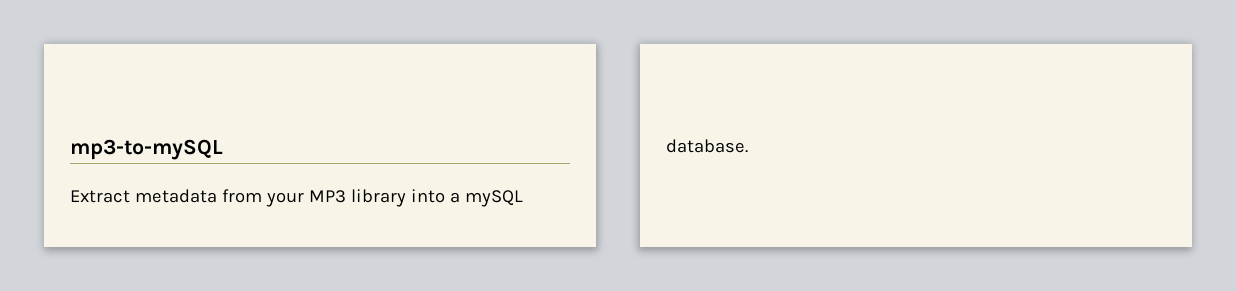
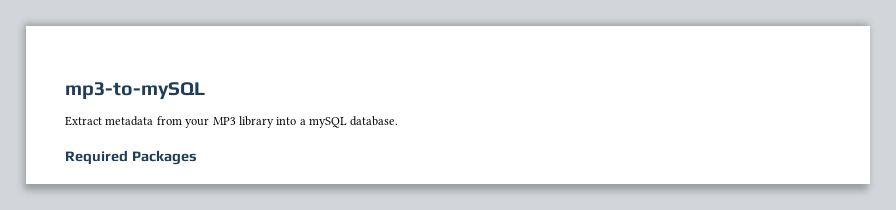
(748, 146) none -> [65,150,197,165] // Required Packages

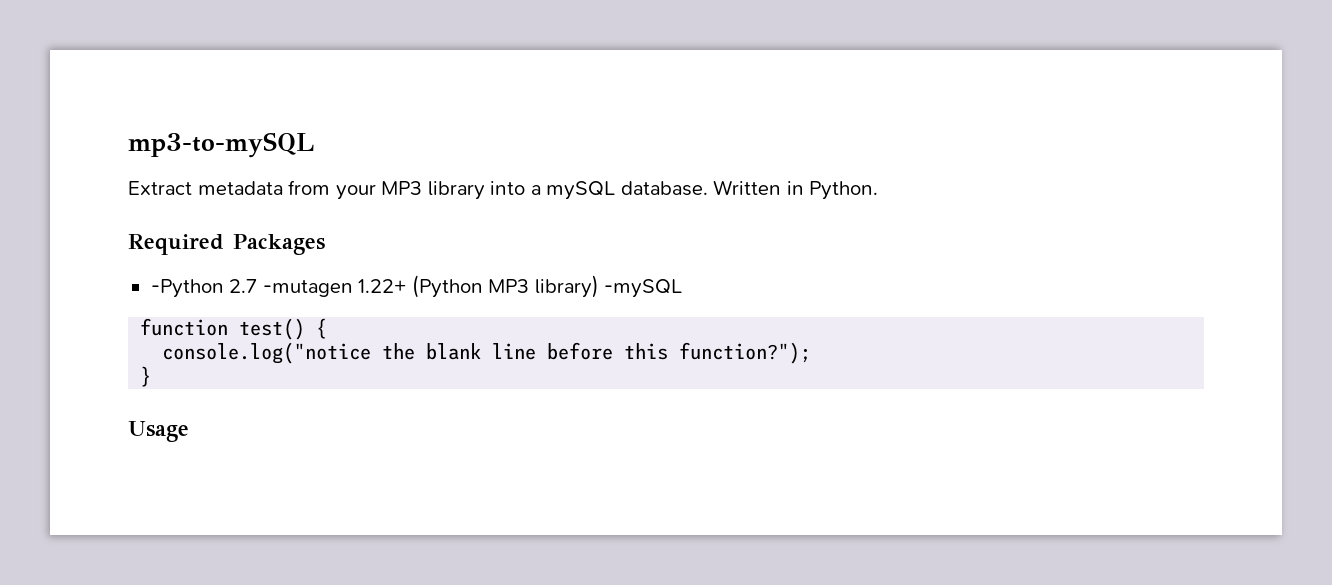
(399, 121) none -> [713,180,879,200] Written in Python.
(197, 157) none -> [150,275,683,298] [140,318,328,340] [162,342,812,364] [140,366,152,387] [128,421,189,442] // -Python 2.7 -mutagen 1.22+ (Python MP3 library) -mySQL // function test() { // console.log("notice the blank line before this function?"); // } // Usage

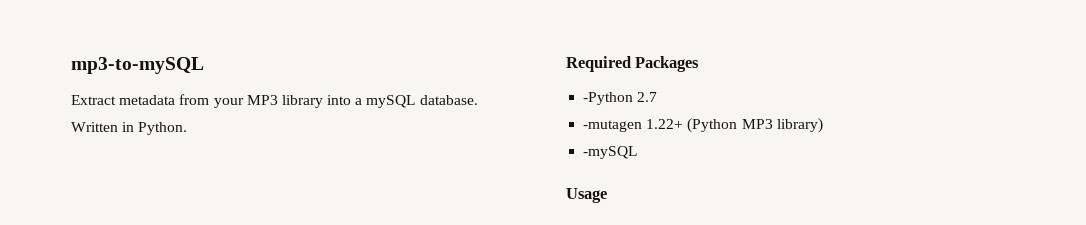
(258, 286) none -> (658, 97) //
(599, 286) none -> (823, 125) //
[140,318,328,340] [162,342,812,364] [140,366,152,387] // function test() { // console.log("notice the blank line before this function?"); // } -> (638, 152) none

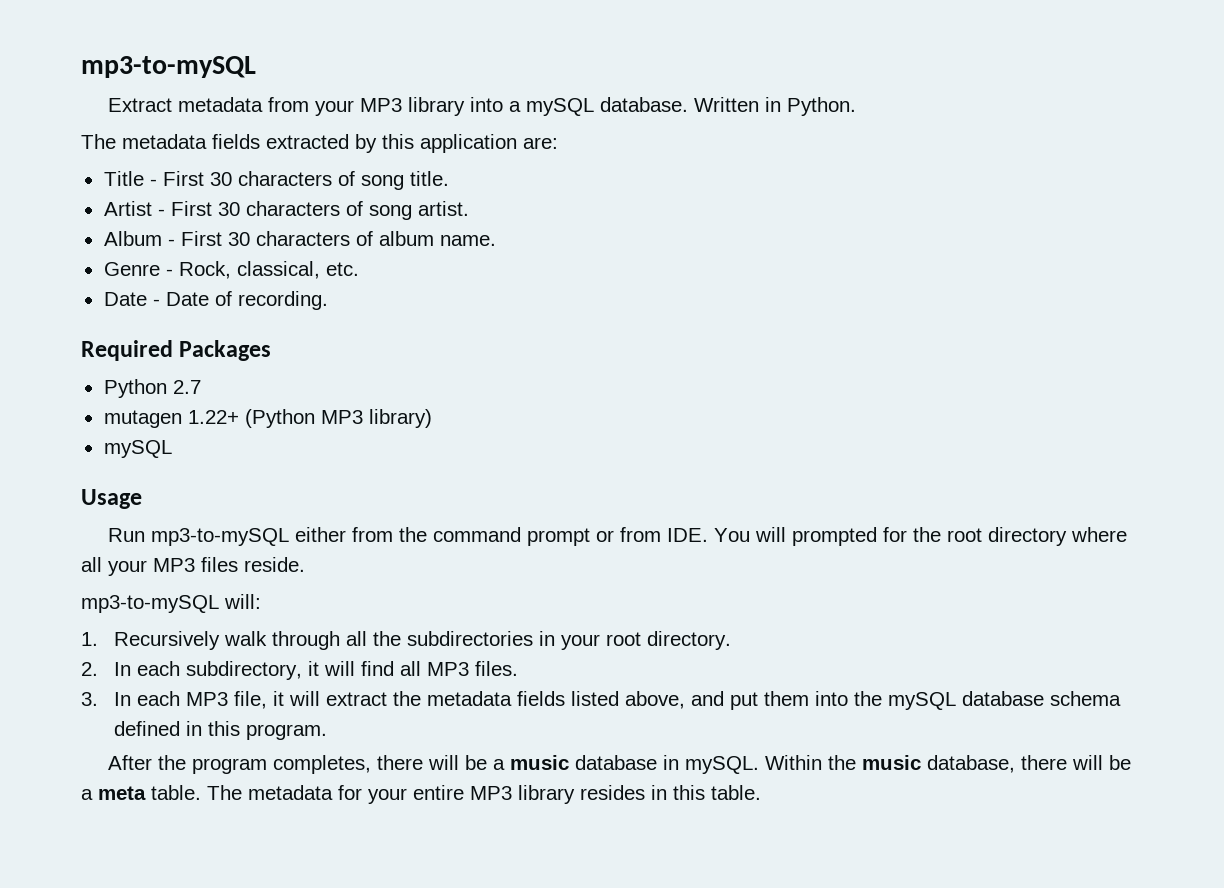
(188, 128) none -> [81,134,558,153] [103,171,449,190] [103,201,469,220] [103,231,496,246] [103,261,359,279] [103,291,328,310] // The metadata fields extracted by this application are: // Title - First 30 characters of song title. // Artist - First 30 characters of song artist. // Album - First 30 characters of album name. // Genre - Rock, classical, etc. // Date - Date of recording.
[583,92,634,105] -Python -> [103,379,167,398] Python
[583,120,643,132] -mutagen -> [103,410,182,428] mutagen
[583,146,638,159] -mySQL -> [103,440,172,458] mySQL
(607, 195) none -> [108,527,1128,546] [81,557,305,576] [81,594,261,613] [81,631,732,650] [81,661,519,680] [81,691,1122,710] [114,721,328,740] [108,755,1132,774] [81,785,761,804] // Run mp3-to-mySQL either from the command prompt or from IDE. You will prompted for the root directory where all your MP3 files reside. // mp3-to-mySQL will: // 1. Recursively walk through all the subdirectories in your root directory. // 2. In each subdirectory, it will find all MP3 files. // 3. In each MP3 file, it will extract the metadata fields listed above, and put them into the mySQL database schema defined in this program. // After the program completes, there will be a music database in mySQL. Within the music database, there will be a meta table. The metadata for your entire MP3 library resides in this table.

